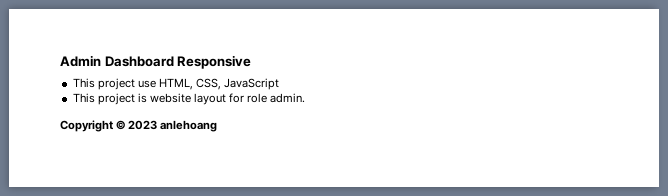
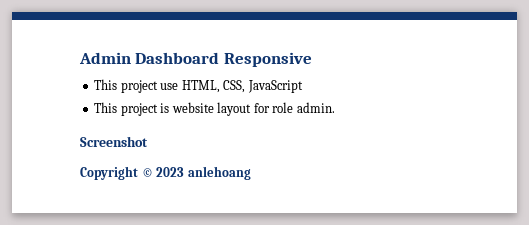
(306, 98) none -> [80,136,148,147] // Screenshot

